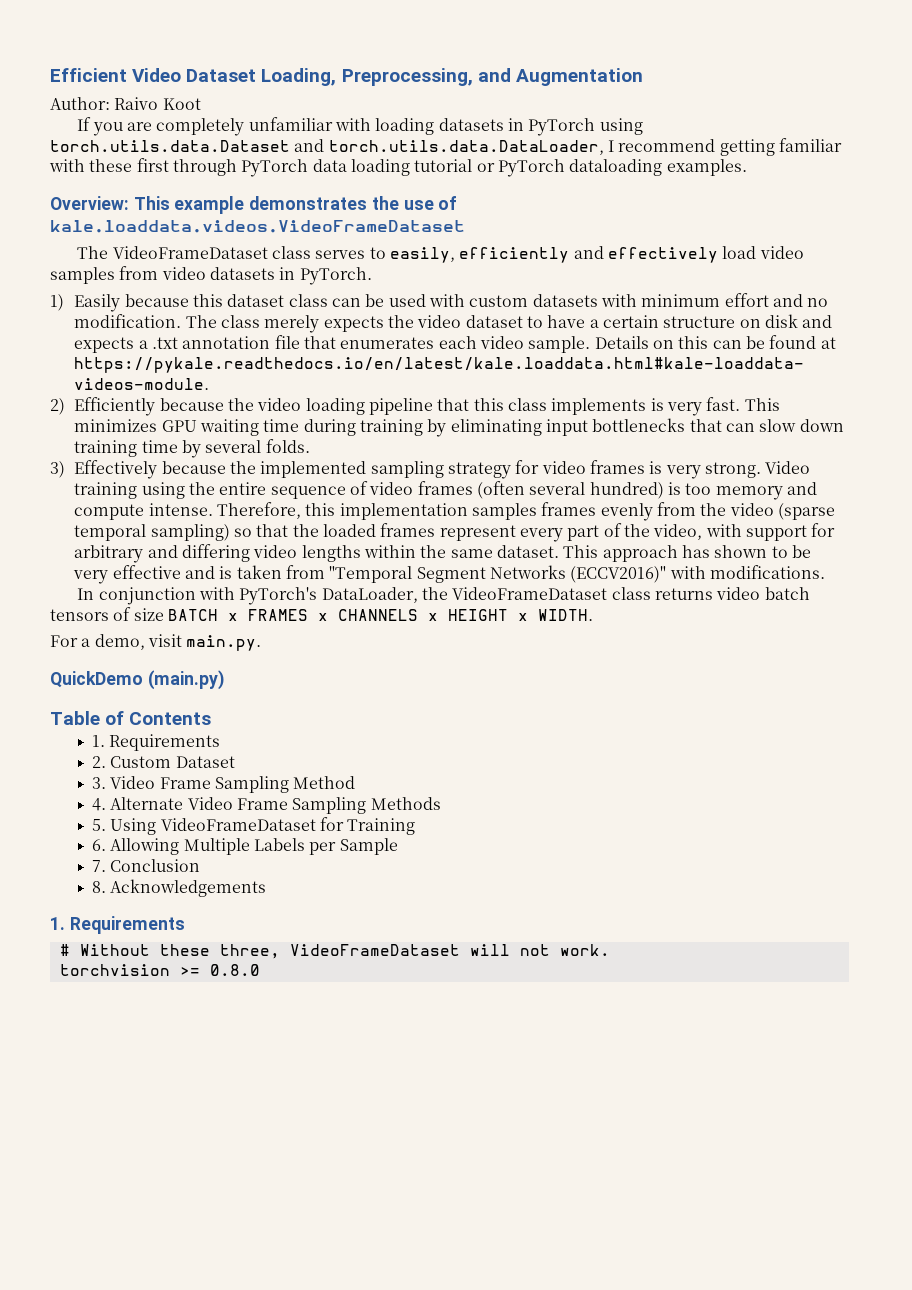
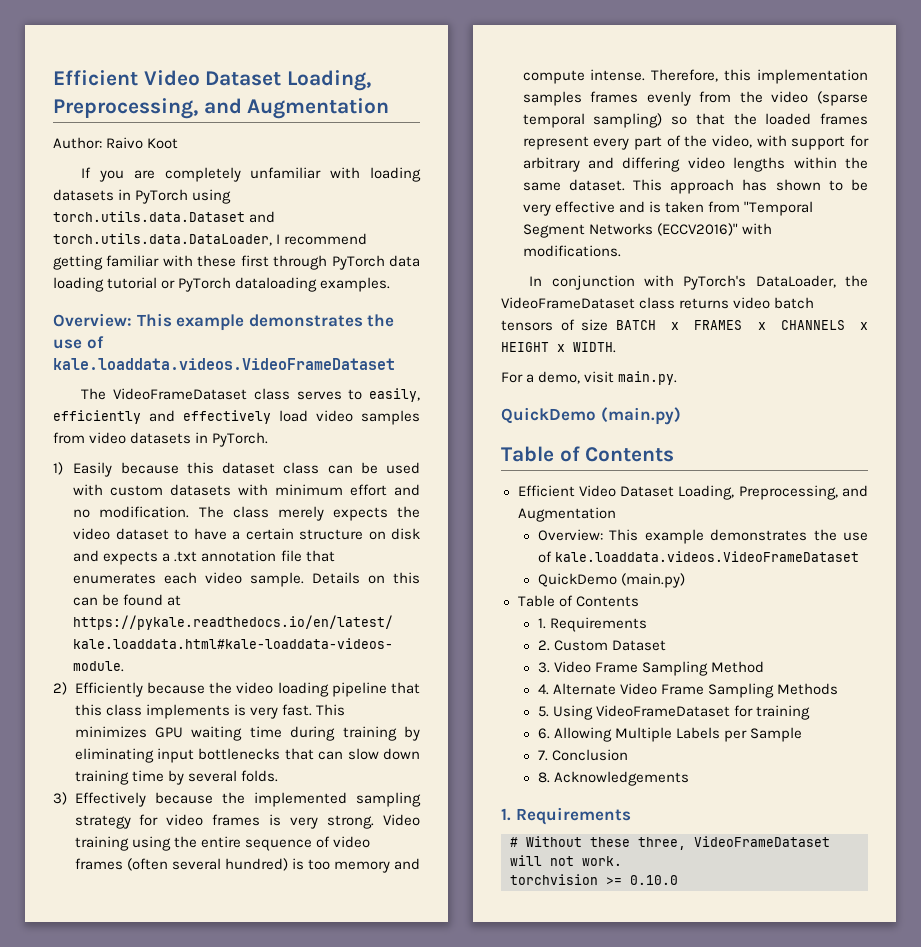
(212, 718) none -> [517,485,868,500] [517,507,616,522] [537,529,868,544] [537,551,859,563] [537,573,685,588] [517,595,639,607] // Efficient Video Dataset Loading, Preprocessing, and Augmentation // Overview: This example demonstrates the use of kale.loaddata.videos.VideoFrameDataset // QuickDemo (main.py) // Table of Contents
[347,818,416,835] Training -> [755,705,810,720] training
[209,964,260,976] 0.8.0 -> [630,875,678,885] 0.10.0

